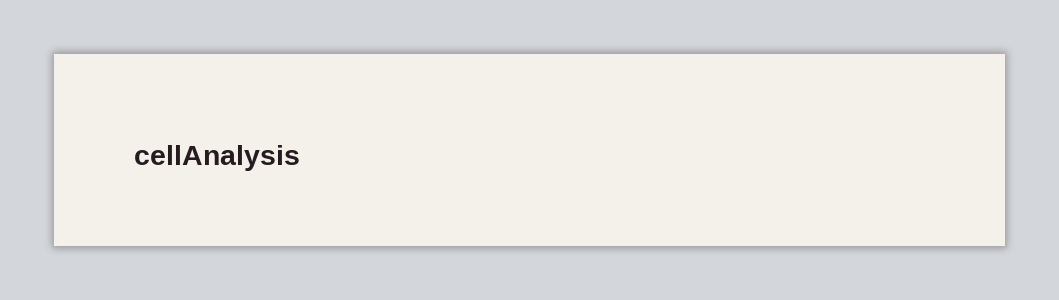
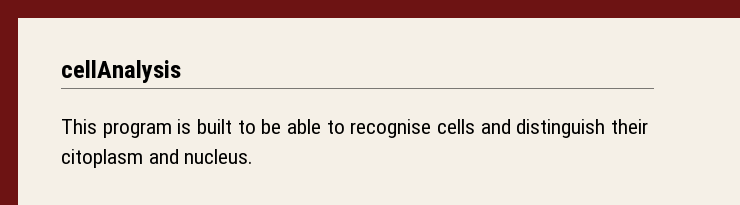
(300, 158) none -> [61,119,649,138] [61,149,254,168] // This program is built to be able to recognise cells and distinguish their citoplasm and nucleus.

